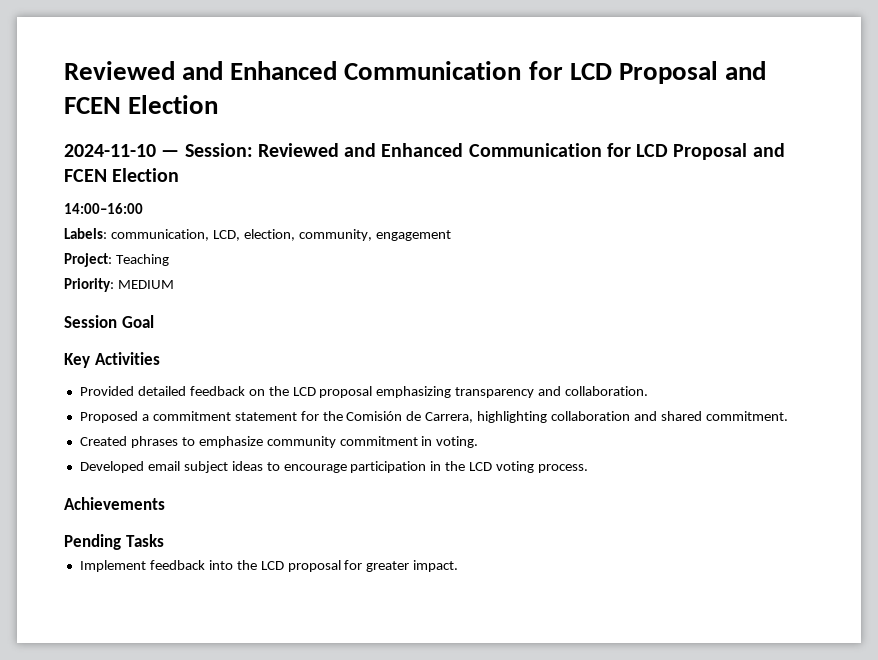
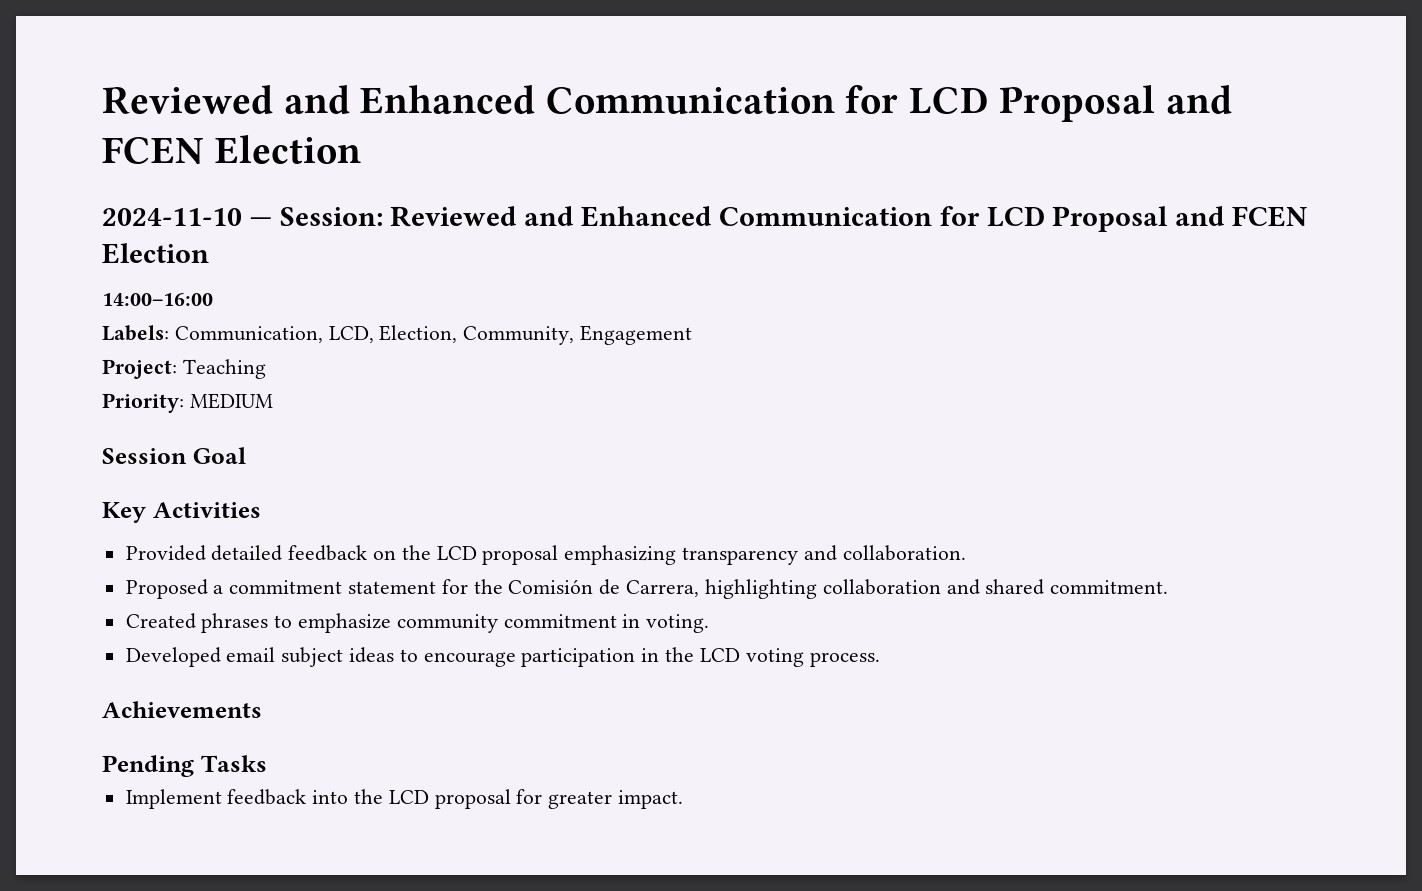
[110,229,451,241] communication, LCD, election, community, engagement -> [174,325,693,345] Communication, LCD, Election, Community, Engagement

